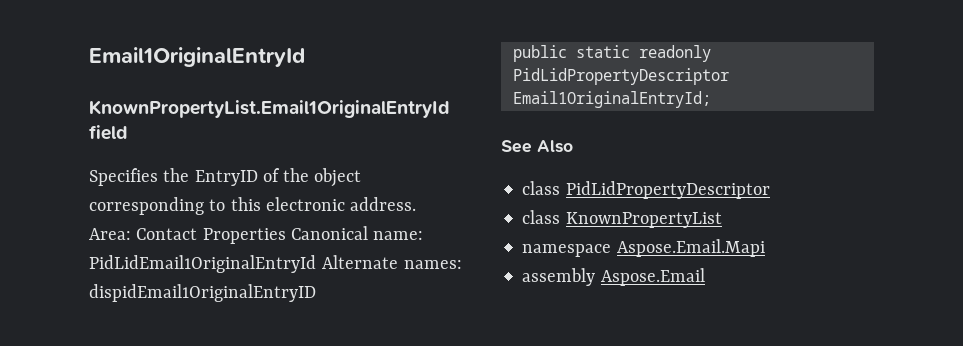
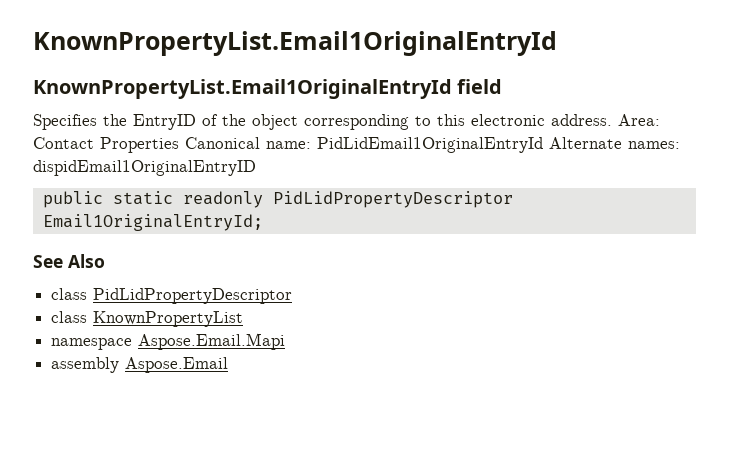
[89,47,305,67] Email1OriginalEntryId -> [33,31,557,56] KnownPropertyList.Email1OriginalEntryId

